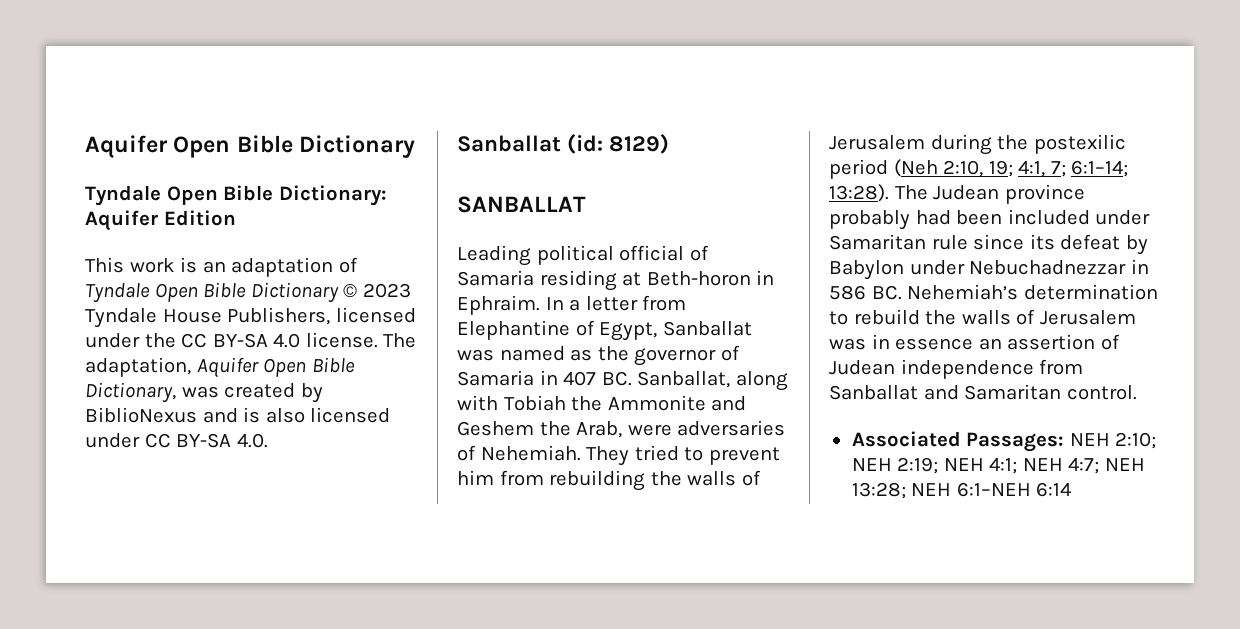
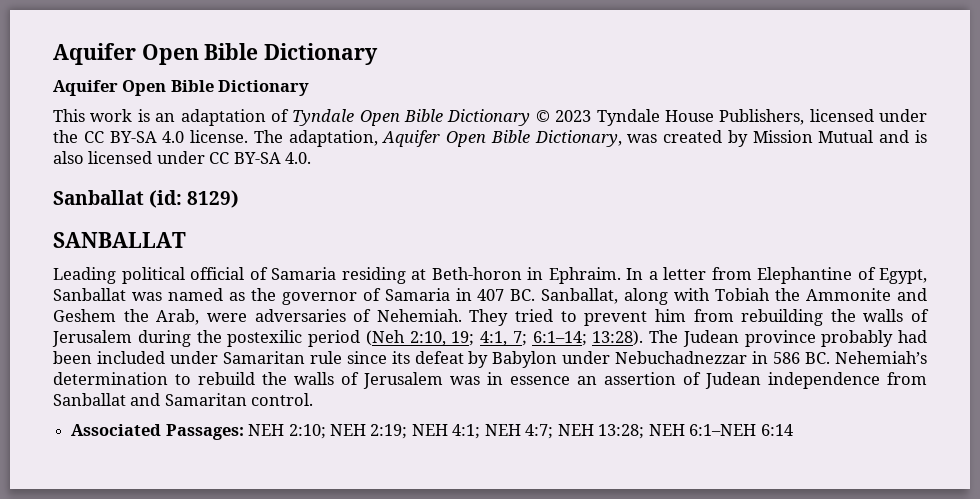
[85,135,416,158] [85,185,387,206] [85,210,236,231] Aquifer Open Bible Dictionary // Tyndale Open Bible Dictionary: Aquifer Edition -> [53,43,379,65] [53,80,310,96] Aquifer Open Bible Dictionary // Aquifer Open Bible Dictionary
[85,407,197,423] BiblioNexus -> [752,130,874,143] Mission Mutual

